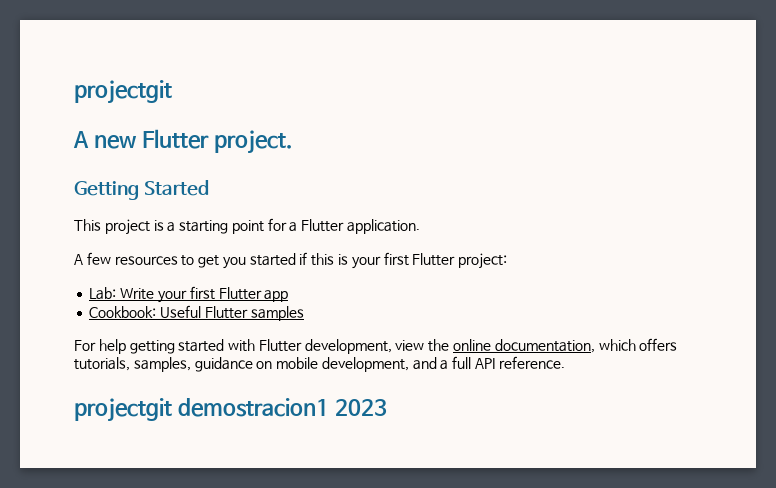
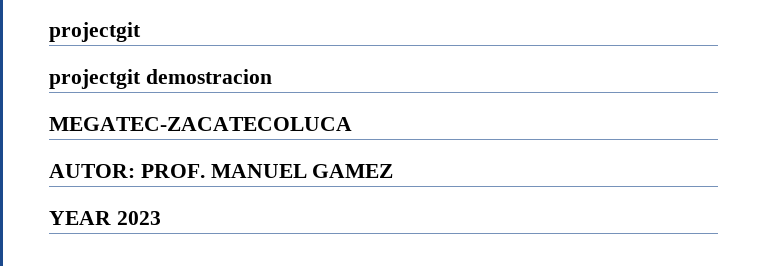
[73,129,293,154] [74,180,210,200] [74,218,421,235] [74,252,508,269] [89,286,289,303] [89,305,304,321] [74,338,678,354] [74,356,565,372] [74,398,329,422] A new Flutter project. // Getting Started // This project is a starting point for a Flutter application. // A few resources to get you started if this is your first Flutter project: // Lab: Write your first Flutter app // Cookbook: Useful Flutter samples // For help getting started with Flutter development, view the online documentation, which offers tutorials, samples, guidance on mobile development, and a full API reference. // projectgit demostracion1 -> [49,69,272,89] [49,117,352,131] [49,164,394,178] [49,211,111,225] projectgit demostracion // MEGATEC-ZACATECOLUCA // AUTOR: PROF. MANUEL GAMEZ // YEAR

